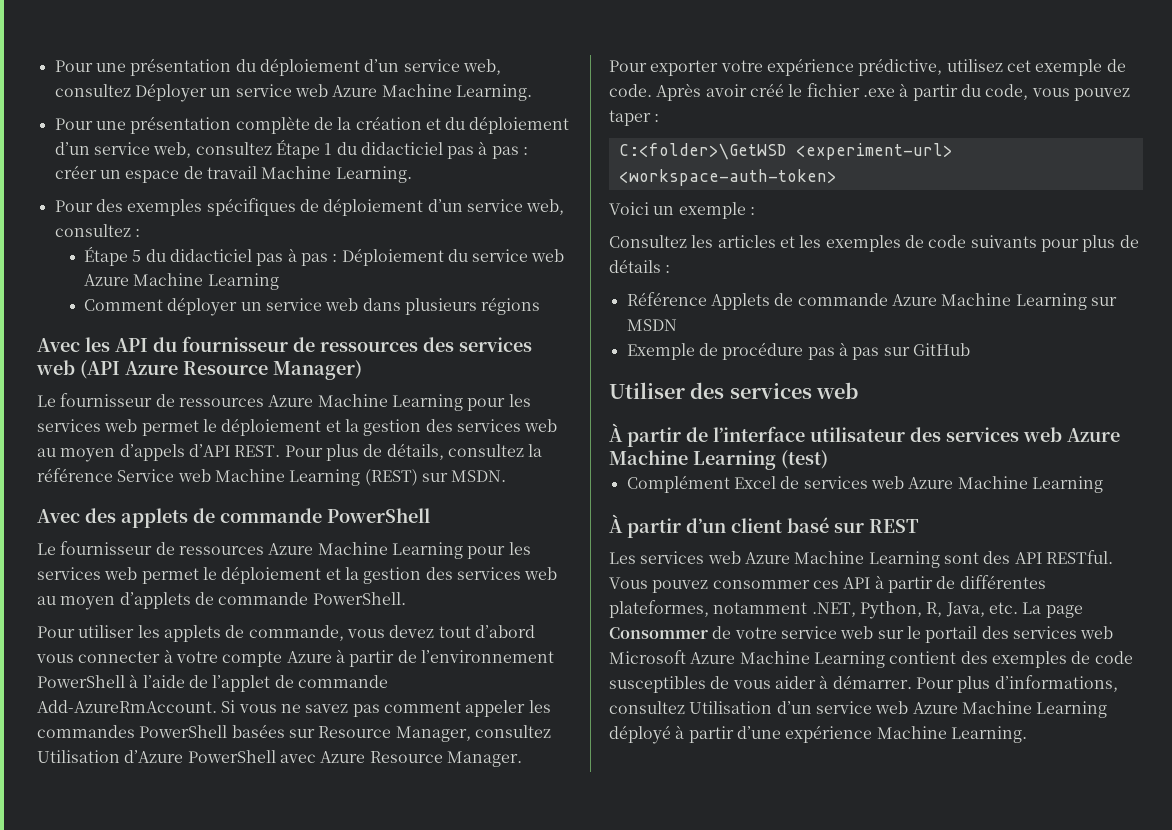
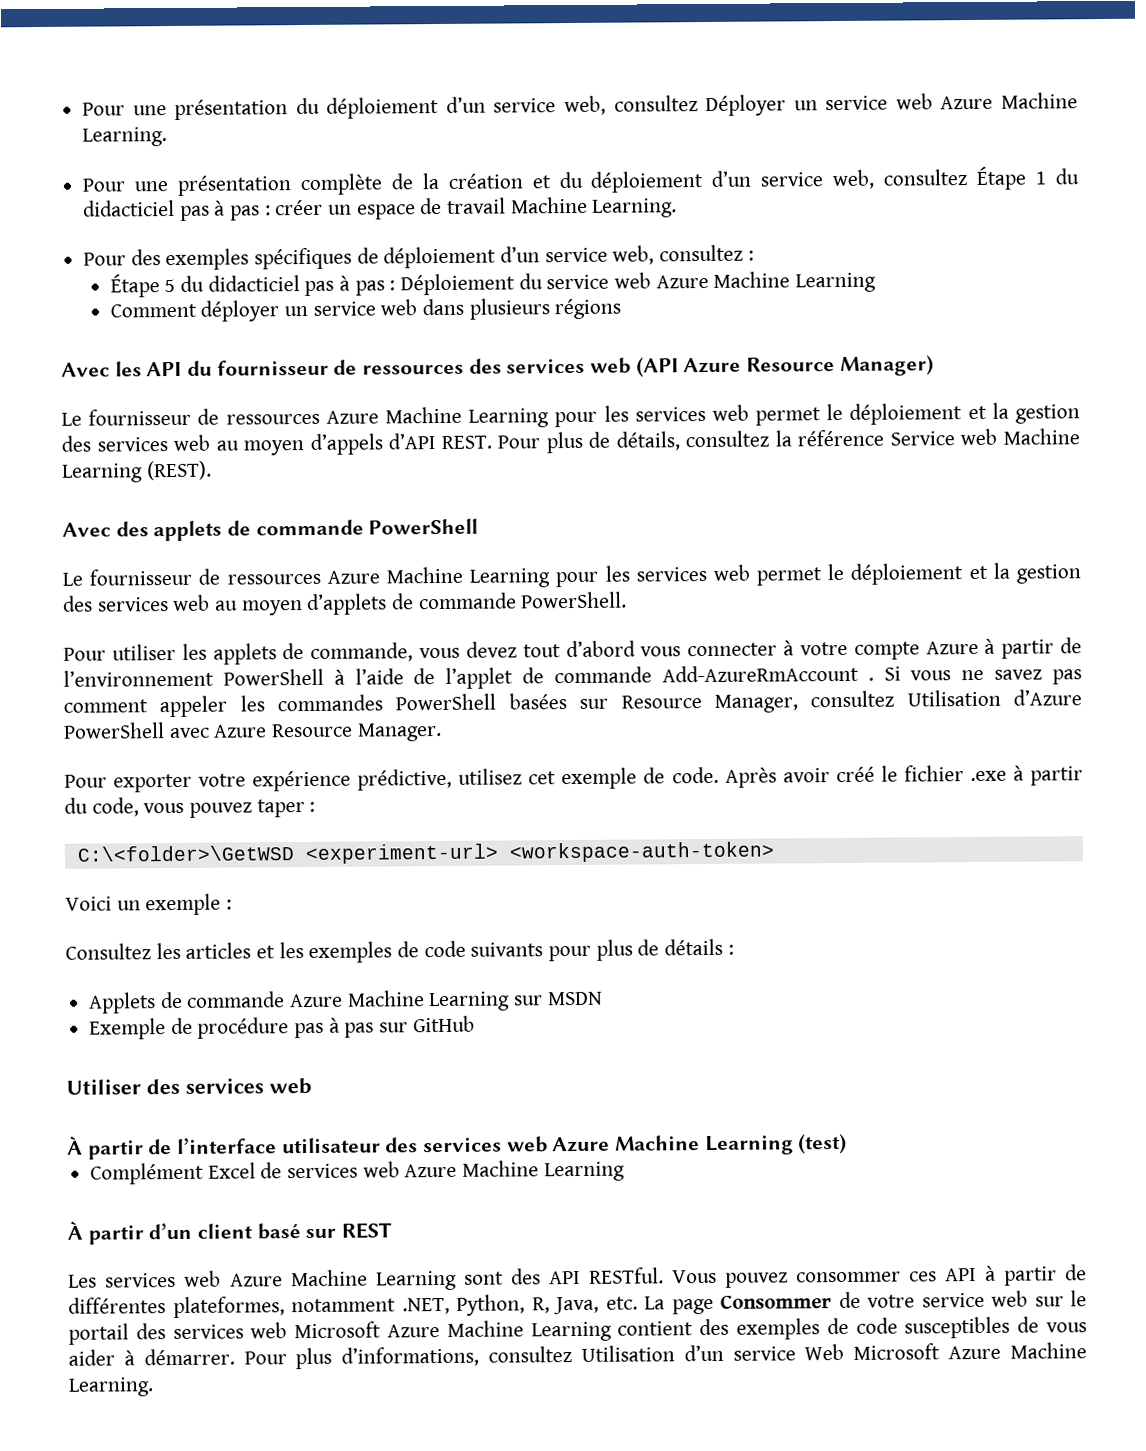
[364,469,507,486] (REST) sur MSDN. -> [146,460,212,481] (REST).
[37,700,217,713] Add-AzureRmAccount. -> [661,664,874,683] Add-AzureRmAccount .
[618,143,786,160] C:<folder>\GetWSD -> [76,845,295,862] C:\<folder>\GetWSD
[626,292,707,306] Référence -> (734, 949) none
[875,701,1108,718] [609,725,873,744] web Azure Machine Learning déployé à partir d’une expérience -> [804,1343,1002,1361] Web Microsoft Azure

